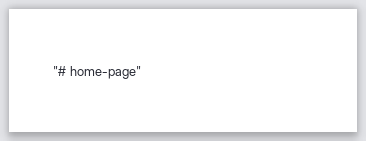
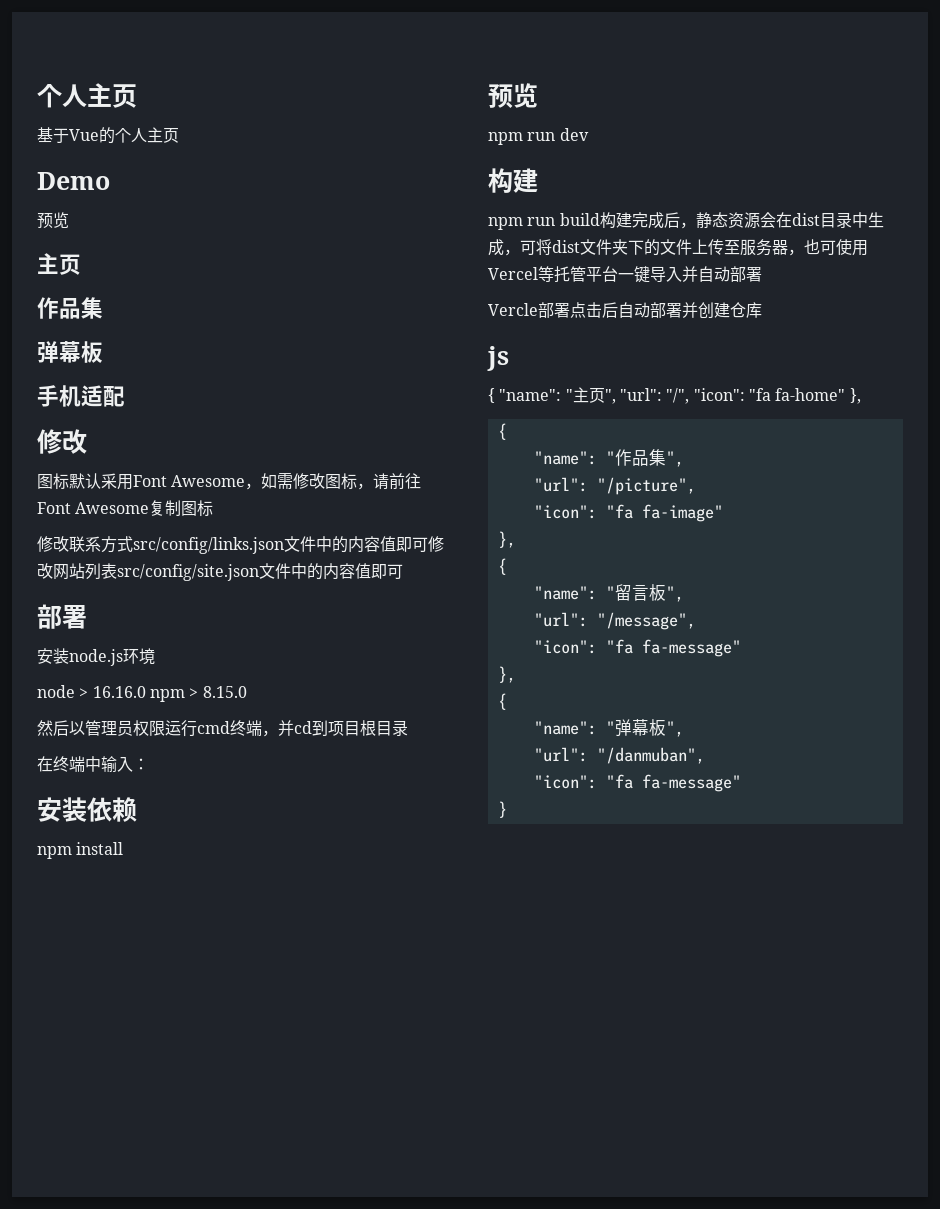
[53,66,141,79] "# home-page" -> [37,83,137,108] [37,127,179,144] [37,172,110,190] [37,212,69,229] [37,253,81,275] [37,297,103,319] [37,341,103,363] [37,385,125,407] [37,429,87,454] [37,473,422,490] [37,500,214,517] [37,536,444,554] [37,563,403,581] [37,604,87,629] [37,648,155,666] [37,685,247,702] [37,720,408,737] [37,756,149,772] [37,797,137,822] [37,842,124,859] [488,83,538,108] [488,128,589,145] [488,168,538,193] [488,212,884,230] [488,239,868,256] [488,266,762,283] [488,302,762,319] [487,346,509,371] [488,387,861,404] [497,423,507,440] [533,449,684,467] [533,477,696,495] [533,504,723,522] [497,531,516,548] [497,558,507,575] [533,584,684,602] [533,612,696,630] [533,639,741,657] [497,666,516,683] [497,693,507,710] [533,719,684,737] [533,747,705,764] [533,774,741,792] [497,801,507,818] 个人主页 // 基于Vue的个人主页 // Demo // 预览 // 主页 // 作品集 // 弹幕板 // 手机适配 // 修改 // 图标默认采用Font Awesome，如需修改图标，请前往Font Awesome复制图标 // 修改联系方式src/config/links.json文件中的内容值即可修改网站列表src/config/site.json文件中的内容值即可 // 部署 // 安装node.js环境 // node > 16.16.0 npm > 8.15.0 // 然后以管理员权限运行cmd终端，并cd到项目根目录 // 在终端中输入： // 安装依赖 // npm install // 预览 // npm run dev // 构建 // npm run build构建完成后，静态资源会在dist目录中生成，可将dist文件夹下的文件上传至服务器，也可使用Vercel等托管平台一键导入并自动部署 // Vercle部署点击后自动部署并创建仓库 // js // { "name": "主页", "url": "/", "icon": "fa fa-home" }, // { // "name": "作品集", // "url": "/picture", // "icon": "fa fa-image" // }, // { // "name": "留言板", // "url": "/message", // "icon": "fa fa-message" // }, // { // "name": "弹幕板", // "url": "/danmuban", // "icon": "fa fa-message" // }

